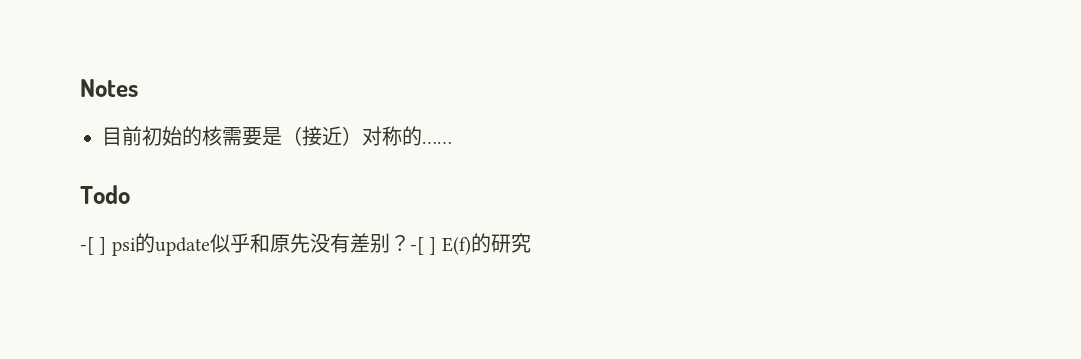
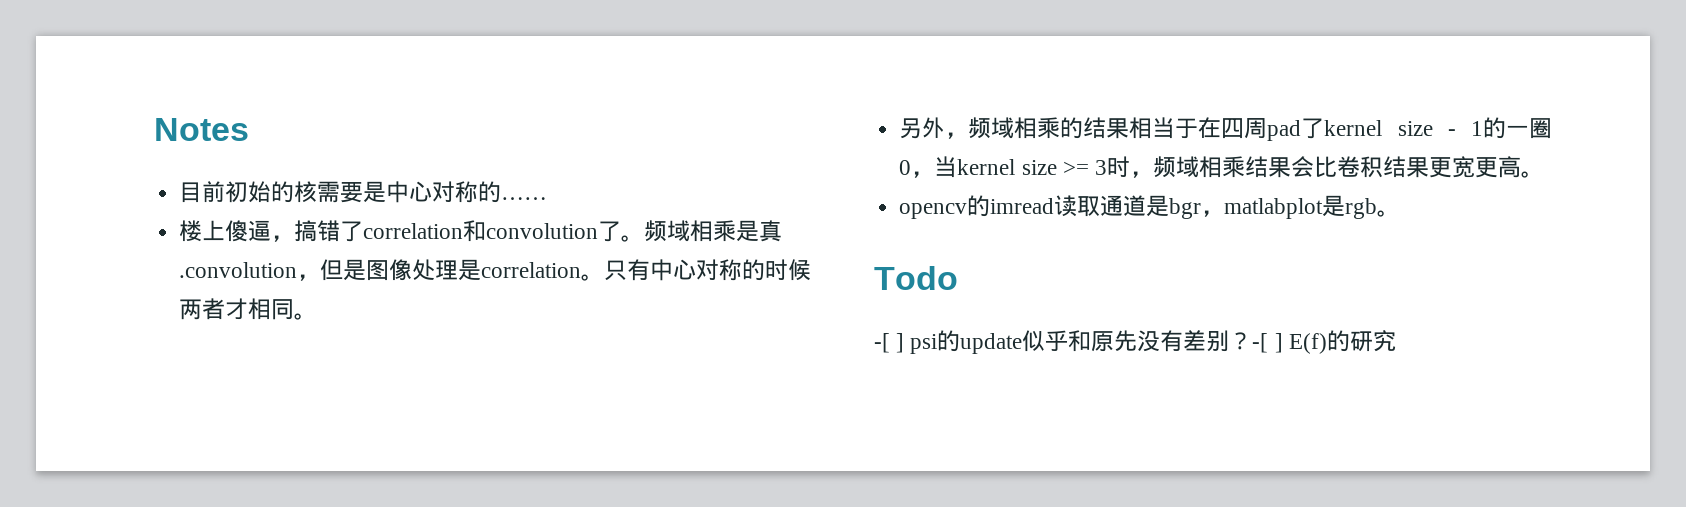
[282,126,362,146] （接近） -> [386,181,433,203] 中心
(452, 142) none -> [179,220,783,242] [179,259,812,281] [179,298,318,320] [899,117,1552,141] [899,156,1544,178] [899,195,1401,219] // 楼上傻逼，搞错了correlation和convolution了。频域相乘是真.convolution，但是图像处理是correlation。只有中心对称的时候两者才相同。 // 另外，频域相乘的结果相当于在四周pad了kernel size - 1的一圈0，当kernel size >= 3时，频域相乘结果会比卷积结果更宽更高。 // opencv的imread读取通道是bgr，matlabplot是rgb。

